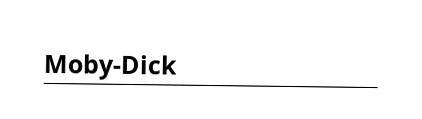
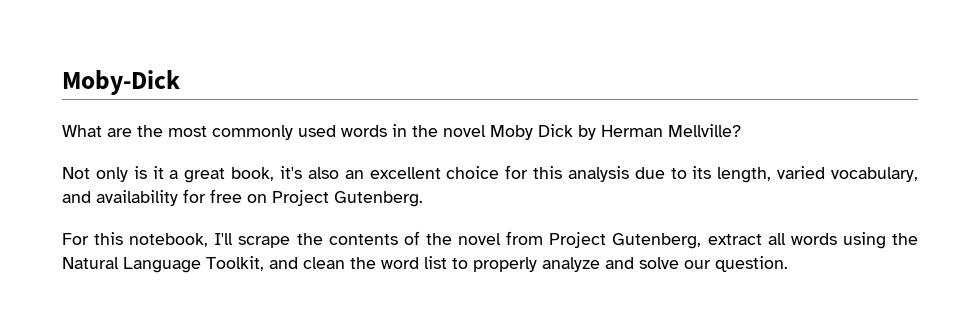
(178, 67) none -> [62,124,741,140] [62,165,919,183] [62,189,423,207] [62,231,919,249] [62,256,788,273] // What are the most commonly used words in the novel Moby Dick by Herman Mellville? // Not only is it a great book, it's also an excellent choice for this analysis due to its length, varied vocabulary, and availability for free on Project Gutenberg. // For this notebook, I'll scrape the contents of the novel from Project Gutenberg, extract all words using the Natural Language Toolkit, and clean the word list to properly analyze and solve our question.

